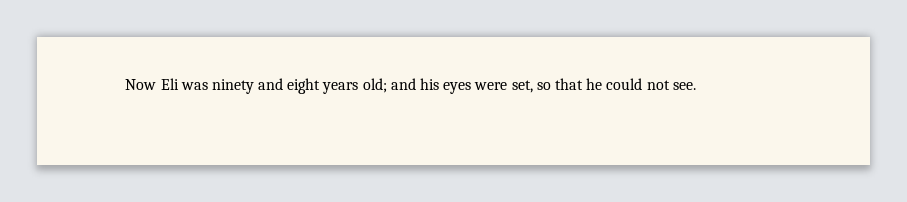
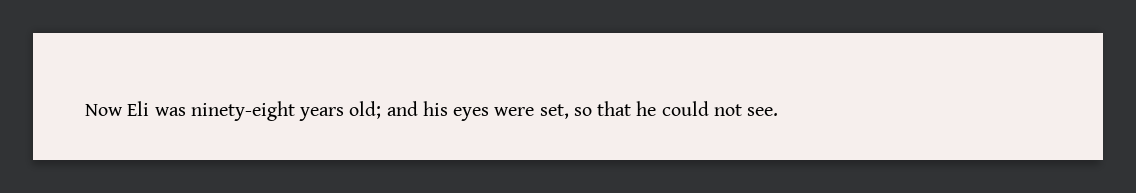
[211,78,321,94] ninety and eight -> [190,101,295,121] ninety-eight

